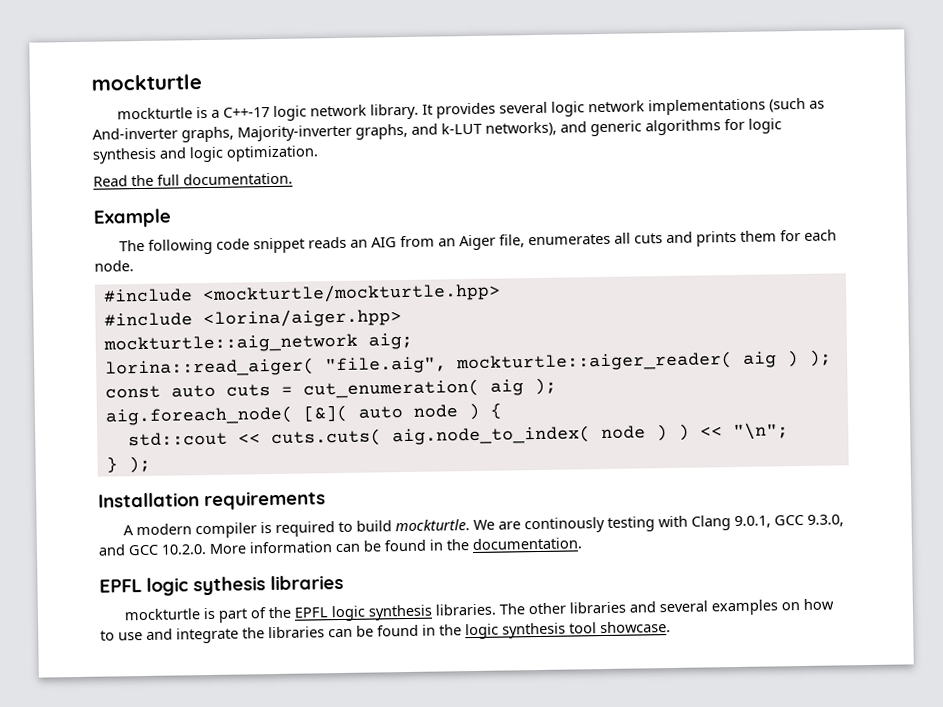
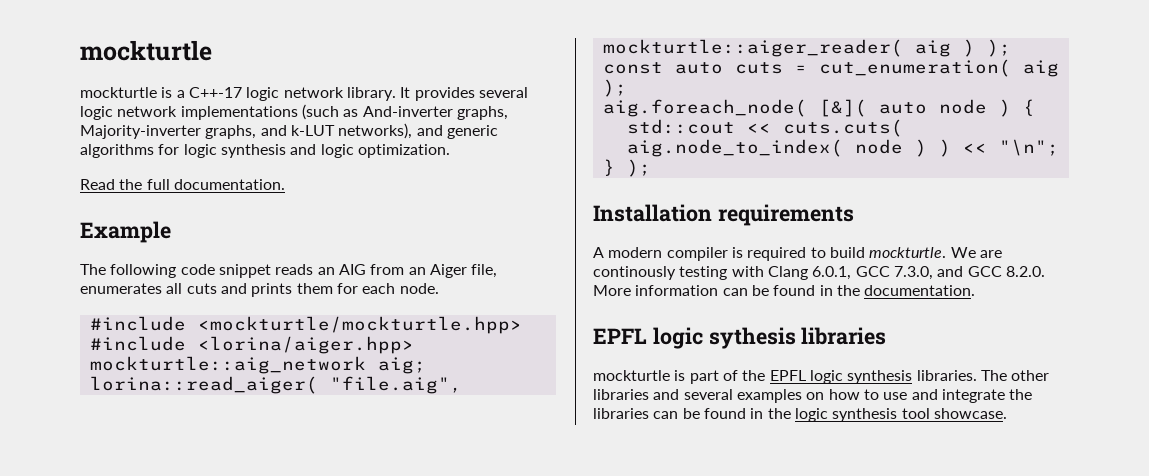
[734,514,845,529] 9.0.1, GCC 9.3.0, -> [812,266,933,280] 6.0.1, GCC 7.3.0,
[161,544,207,555] 10.2.0. -> [1005,266,1045,277] 8.2.0.

